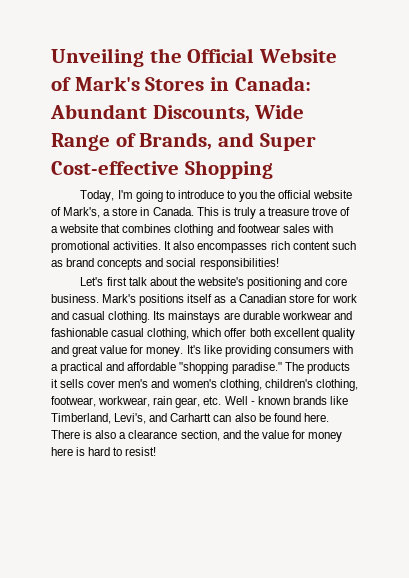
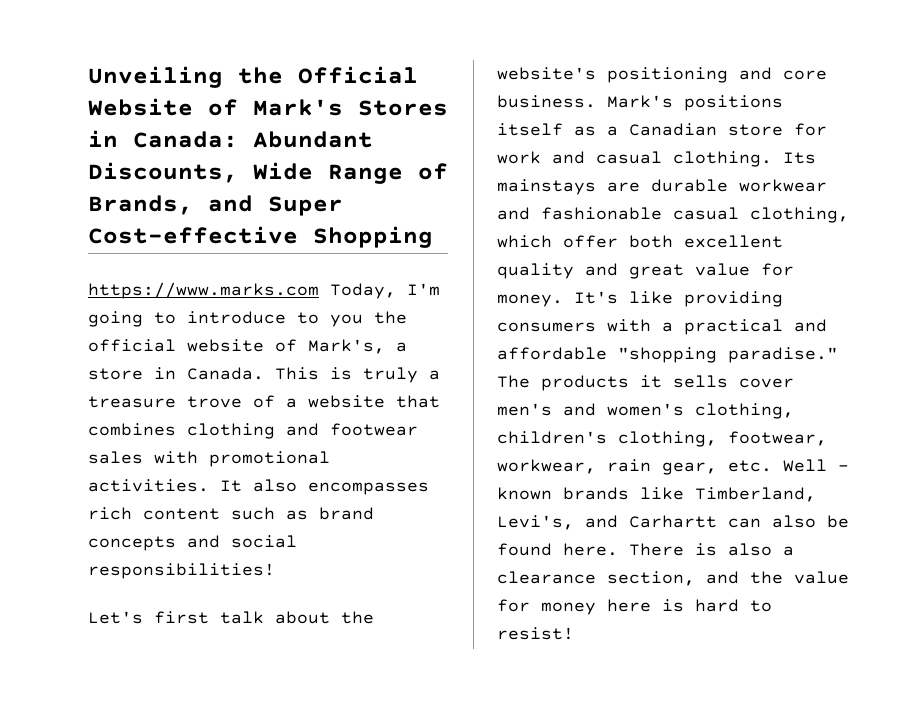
(273, 169) none -> [88,282,319,299] https://www.marks.com

